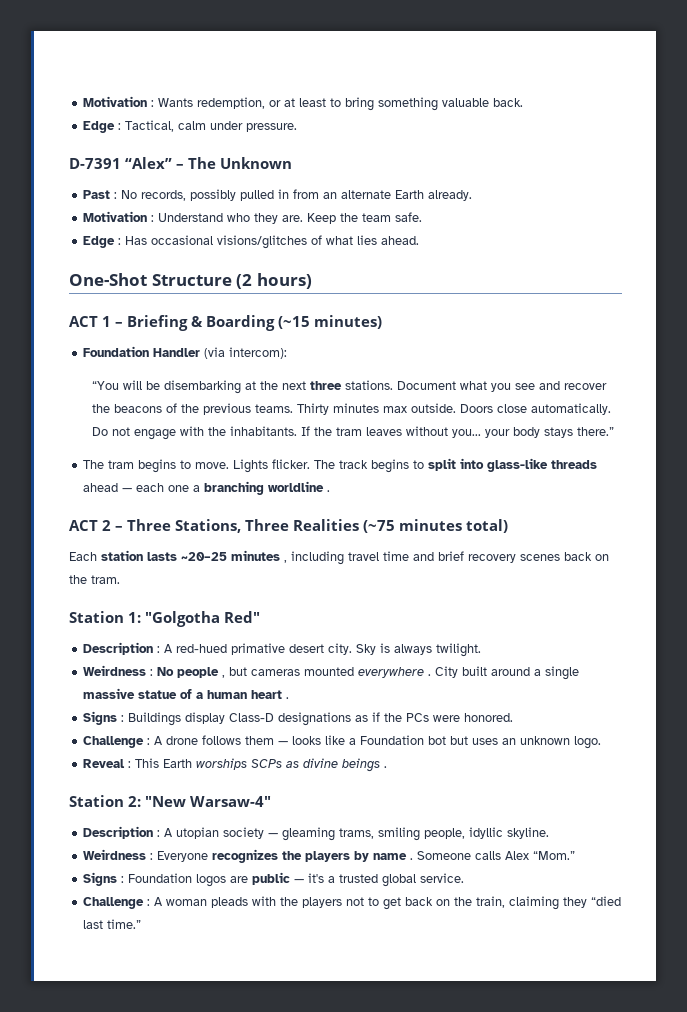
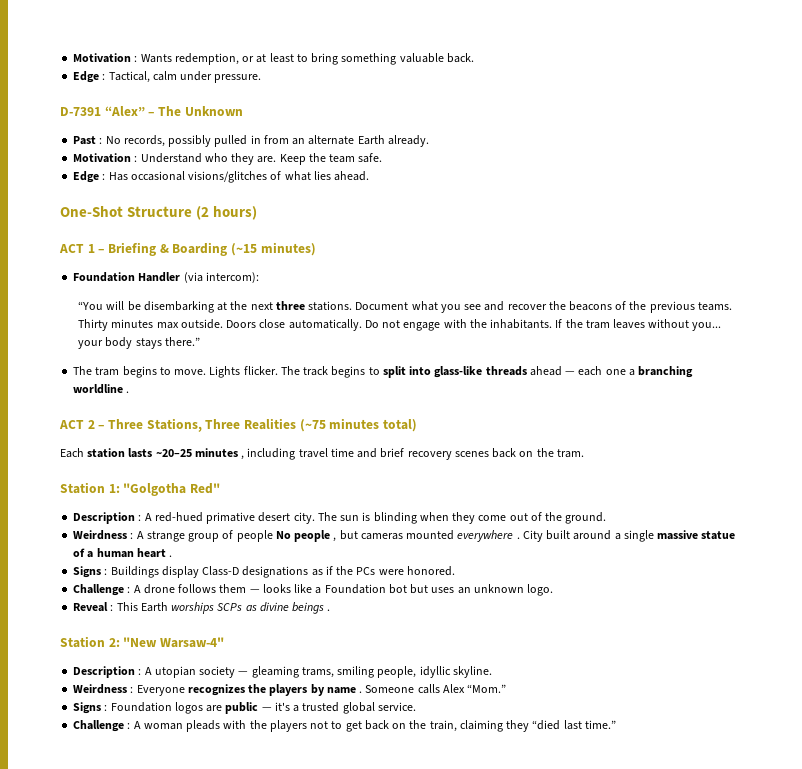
[356,643,482,657] [83,665,154,676] Sky is always twilight. // Weirdness : -> [317,512,607,524] [73,530,273,542] The sun is blinding when they come out of the ground. // Weirdness : A strange group of people

